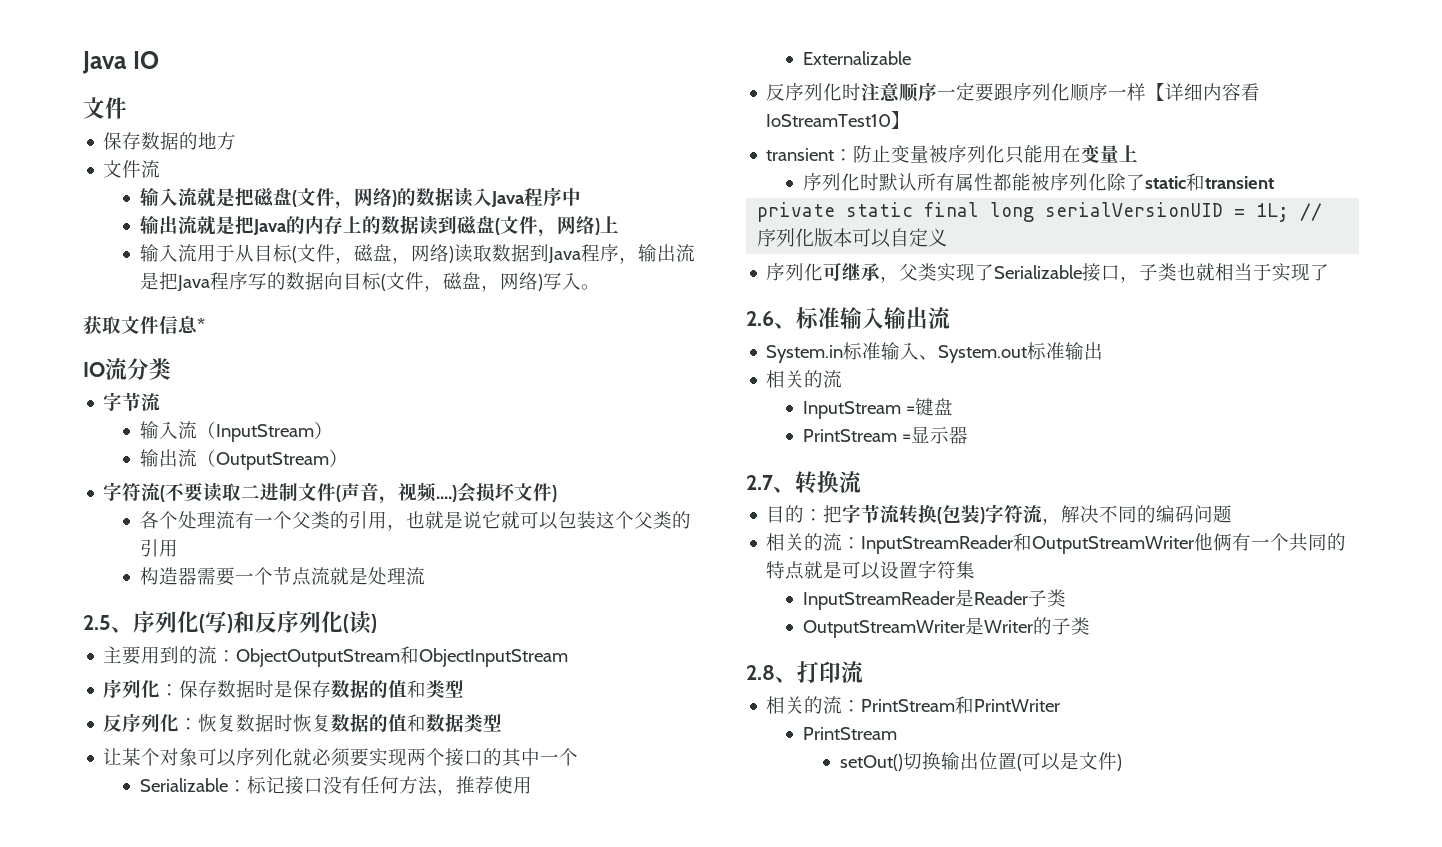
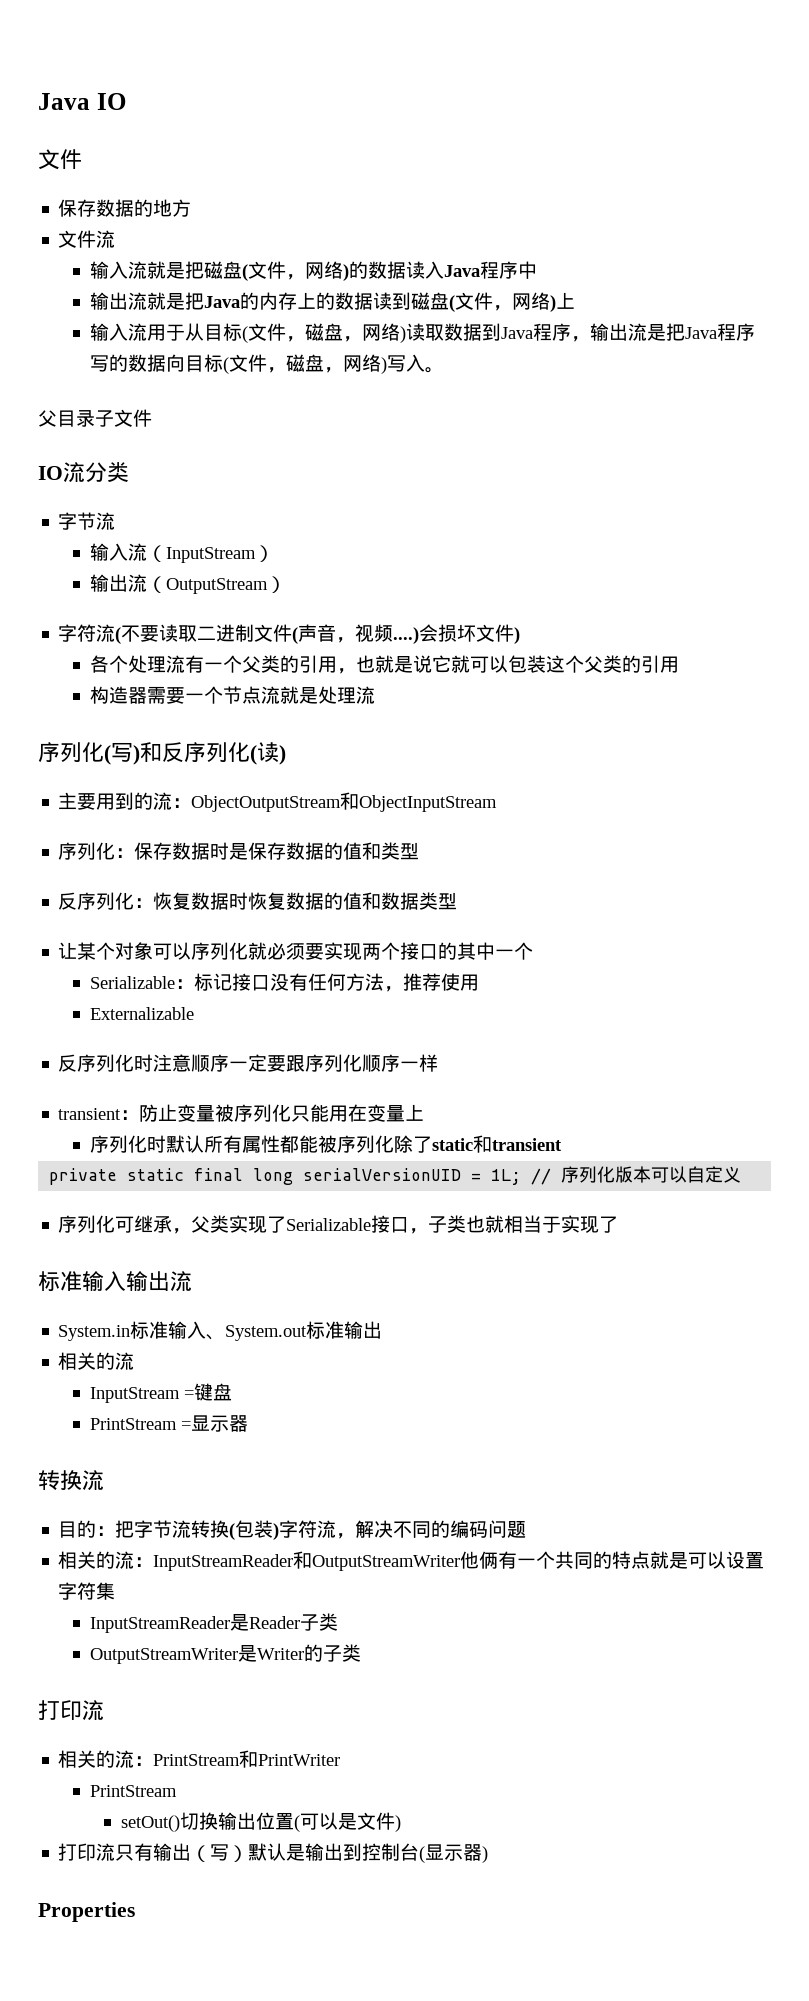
[83,316,205,334] 获取文件信息* -> [38,409,152,427] 父目录子文件
[83,615,133,633] 2.5、 -> (375, 695) none
[1146,83,1261,101] [766,111,911,129] 【详细内容看IoStreamTest10】 -> (439, 1063) none
[746,311,796,329] 2.6、 -> (619, 1224) none
[746,475,795,493] 2.7、 -> (248, 1423) none
[746,665,797,683] 2.8、 -> (361, 1653) none
(1122, 762) none -> [58,1843,489,1863] [38,1902,135,1922] // 打印流只有输出（写）默认是输出到控制台(显示器) // Properties

